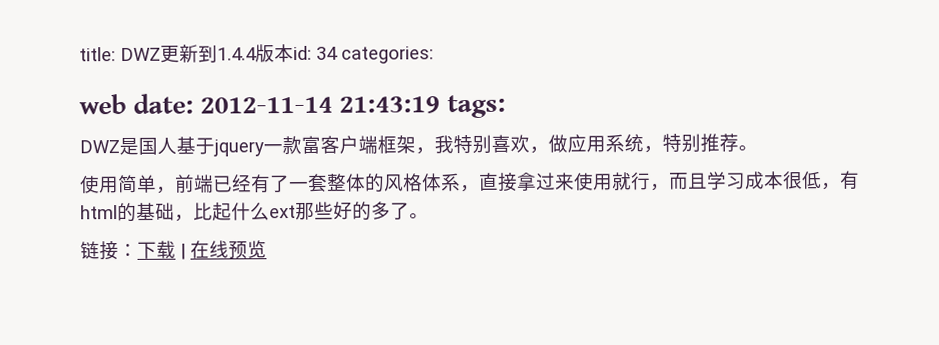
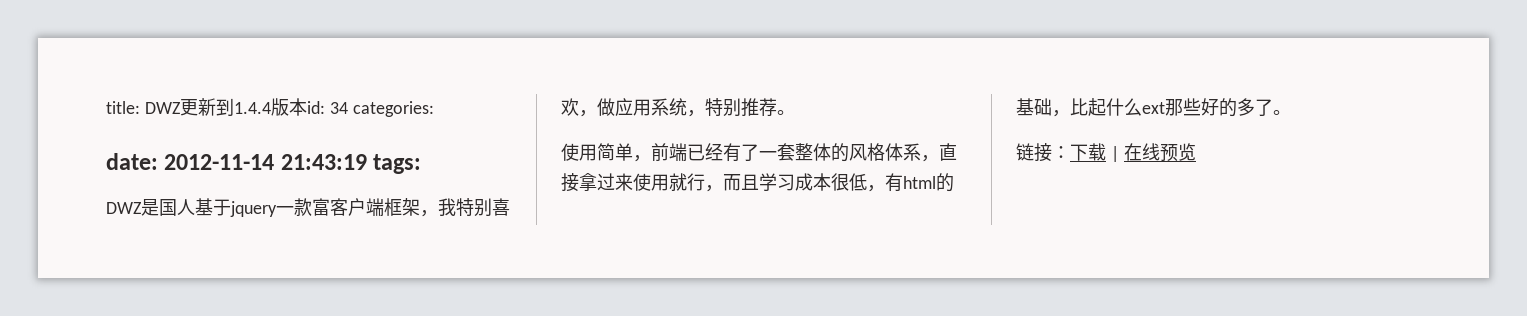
[79,93,127,115] web -> (434, 109) none

